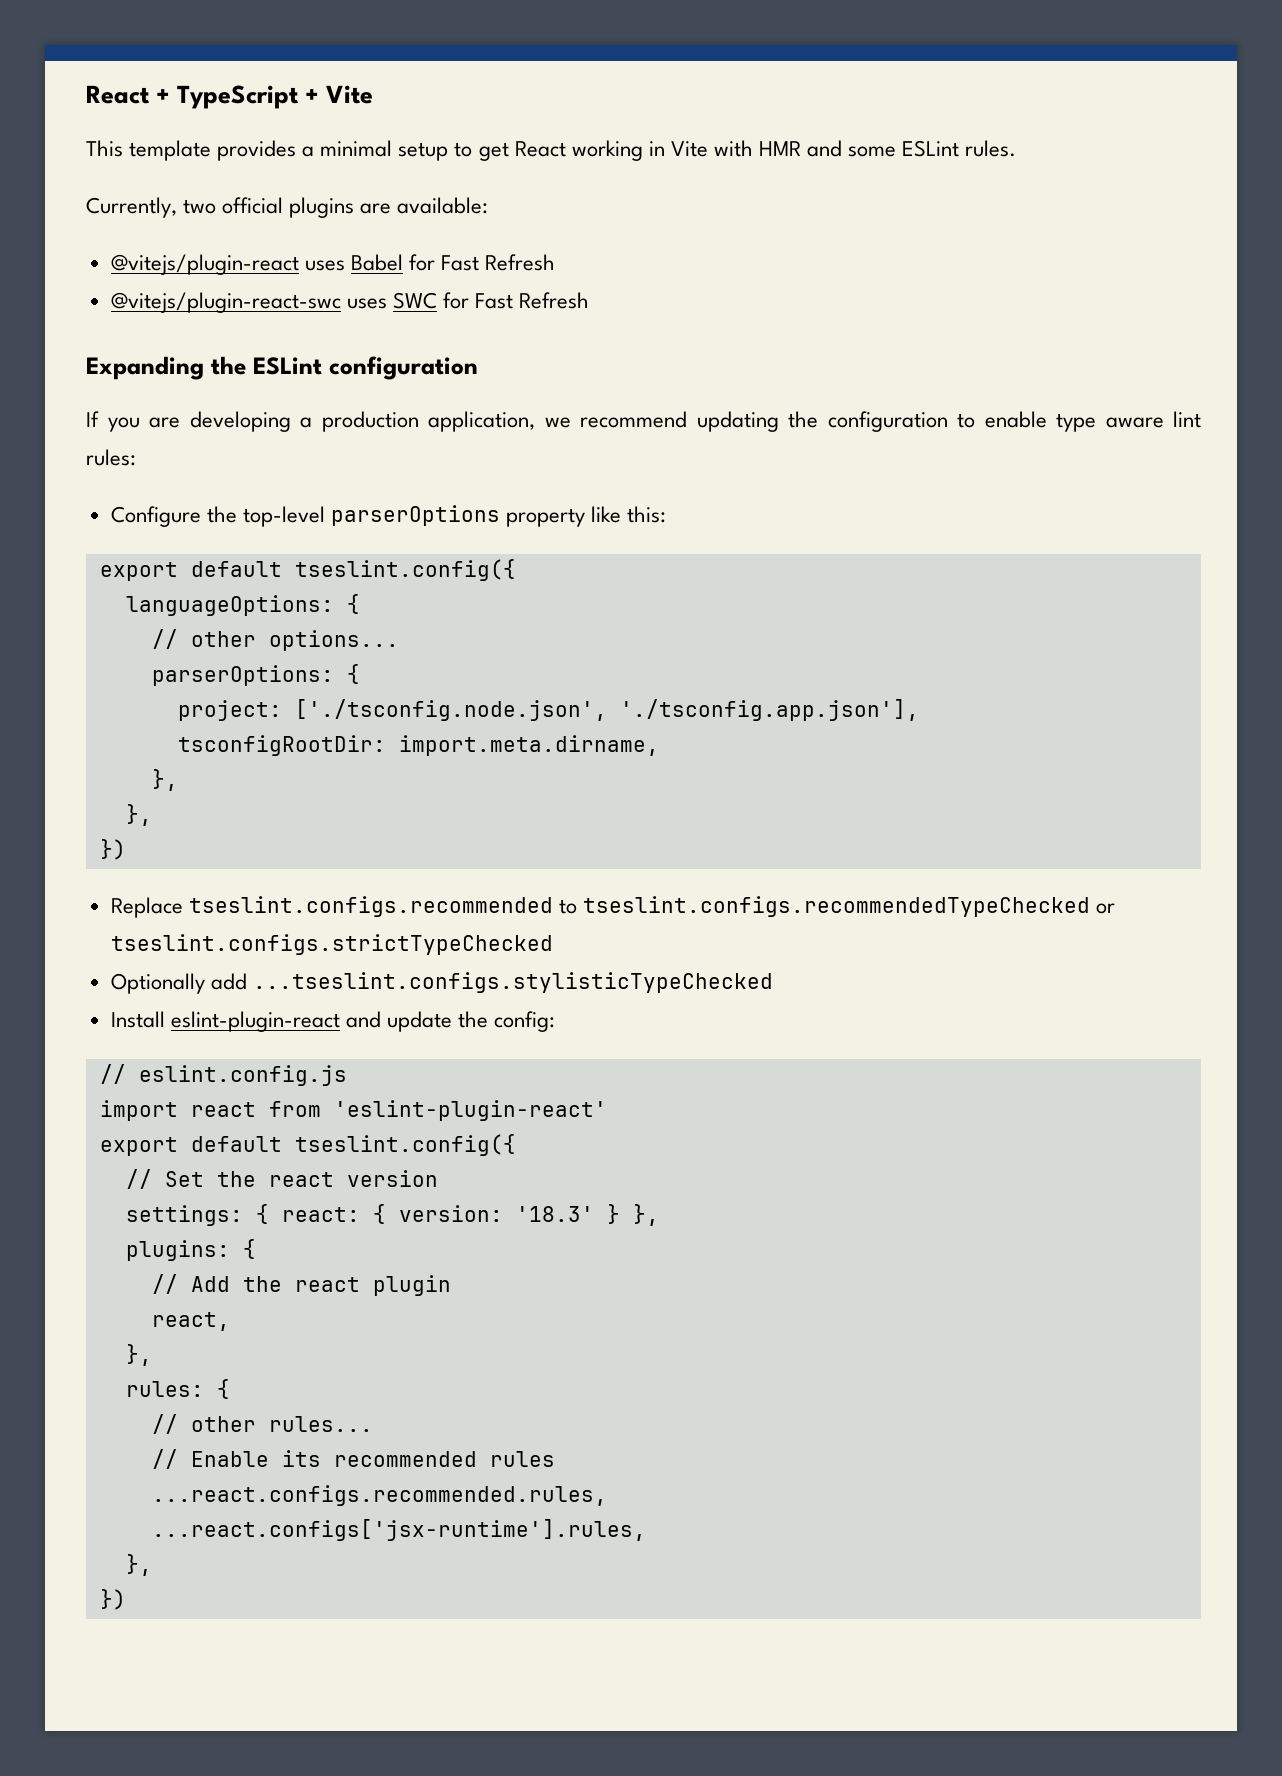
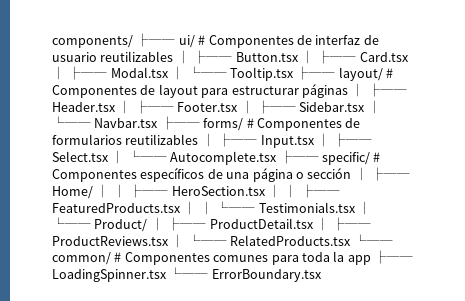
[86,85,374,109] [86,140,1017,161] [86,197,489,218] [110,254,556,275] [110,292,590,313] [86,356,478,380] [86,411,1201,432] [86,449,136,466] [110,505,667,527] [99,559,516,581] [125,594,360,616] [151,629,399,651] [151,664,360,686] [177,699,919,721] [177,735,659,756] [151,769,178,791] [125,804,152,826] [99,839,126,860] [110,896,1116,918] [110,934,553,955] [110,972,773,994] [110,1011,556,1032] [99,1064,347,1086] [99,1100,607,1121] [99,1134,516,1156] [125,1169,438,1189] [125,1204,659,1226] [125,1239,256,1261] [151,1274,451,1296] [151,1312,230,1331] [125,1344,152,1366] [125,1379,230,1399] [151,1414,373,1434] [151,1449,555,1469] [151,1485,607,1506] [151,1519,646,1541] [125,1554,152,1576] [99,1589,126,1610] React + TypeScript + Vite // This template provides a minimal setup to get React working in Vite with HMR and some ESLint rules. // Currently, two official plugins are available: // @vitejs/plugin-react uses Babel for Fast Refresh // @vitejs/plugin-react-swc uses SWC for Fast Refresh // Expanding the ESLint configuration // If you are developing a production application, we recommend updating the configuration to enable type aware lint rules: // Configure the top-level parserOptions property like this: // export default tseslint.config({ // languageOptions: { // // other options... // parserOptions: { // project: ['./tsconfig.node.json', './tsconfig.app.json'], // tsconfigRootDir: import.meta.dirname, // }, // }, // }) // Replace tseslint.configs.recommended to tseslint.configs.recommendedTypeChecked or tseslint.configs.strictTypeChecked // Optionally add ...tseslint.configs.stylisticTypeChecked // Install eslint-plugin-react and update the config: // // eslint.config.js // import react from 'eslint-plugin-react' // export default tseslint.config({ // // Set the react version // settings: { react: { version: '18.3' } }, // plugins: { // // Add the react plugin // react, // }, // rules: { // // other rules... // // Enable its recommended rules // ...react.configs.recommended.rules, // ...react.configs['jsx-runtime'].rules, // }, // }) -> [52,33,379,48] [52,50,409,64] [52,66,393,81] [52,83,407,98] [52,100,381,114] [52,116,361,131] [52,133,373,148] [52,150,381,165] [52,167,410,182] [52,184,340,199] [52,201,371,215] [52,217,372,232] [52,234,393,248] [52,250,413,265] [52,267,322,282] components/ ├── ui/ # Componentes de interfaz de usuario reutilizables │ ├── Button.tsx │ ├── Card.tsx │ ├── Modal.tsx │ └── Tooltip.tsx ├── layout/ # Componentes de layout para estructurar páginas │ ├── Header.tsx │ ├── Footer.tsx │ ├── Sidebar.tsx │ └── Navbar.tsx ├── forms/ # Componentes de formularios reutilizables │ ├── Input.tsx │ ├── Select.tsx │ └── Autocomplete.tsx ├── specific/ # Componentes específicos de una página o sección │ ├── Home/ │ │ ├── HeroSection.tsx │ │ ├── FeaturedProducts.tsx │ │ └── Testimonials.tsx │ └── Product/ │ ├── ProductDetail.tsx │ ├── ProductReviews.tsx │ └── RelatedProducts.tsx └── common/ # Componentes comunes para toda la app ├── LoadingSpinner.tsx └── ErrorBoundary.tsx

